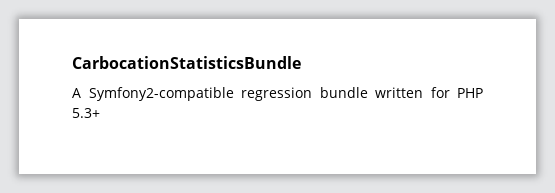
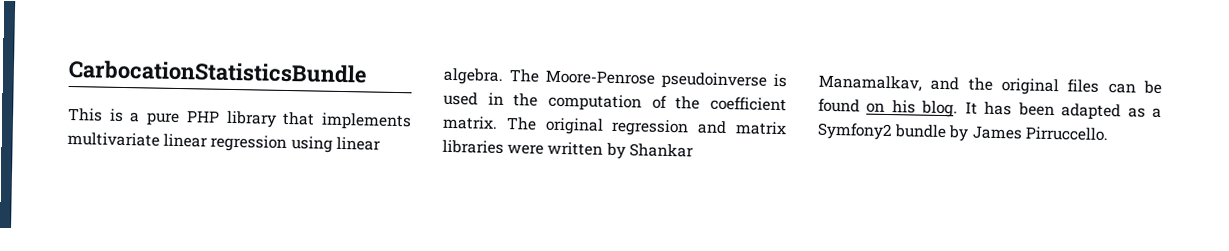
[72,87,483,101] [72,108,100,118] A Symfony2-compatible regression bundle written for PHP 5.3+ -> [67,107,412,131] [67,131,381,153] [443,67,787,90] [443,91,787,112] [442,115,787,137] [442,139,694,160] [818,74,1162,96] [818,98,1162,121] [817,122,1109,142] This is a pure PHP library that implements multivariate linear regression using linear algebra. The Moore-Penrose pseudoinverse is used in the computation of the coefficient matrix. The original regression and matrix libraries were written by Shankar Manamalkav, and the original files can be found on his blog. It has been adapted as a Symfony2 bundle by James Pirruccello.

